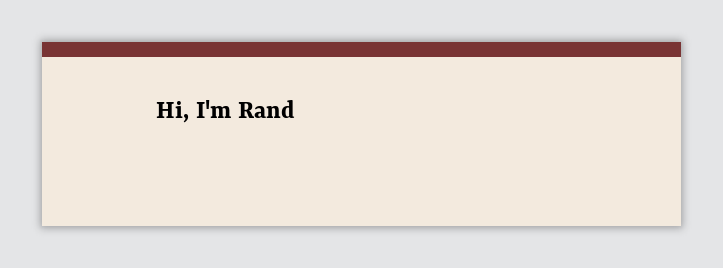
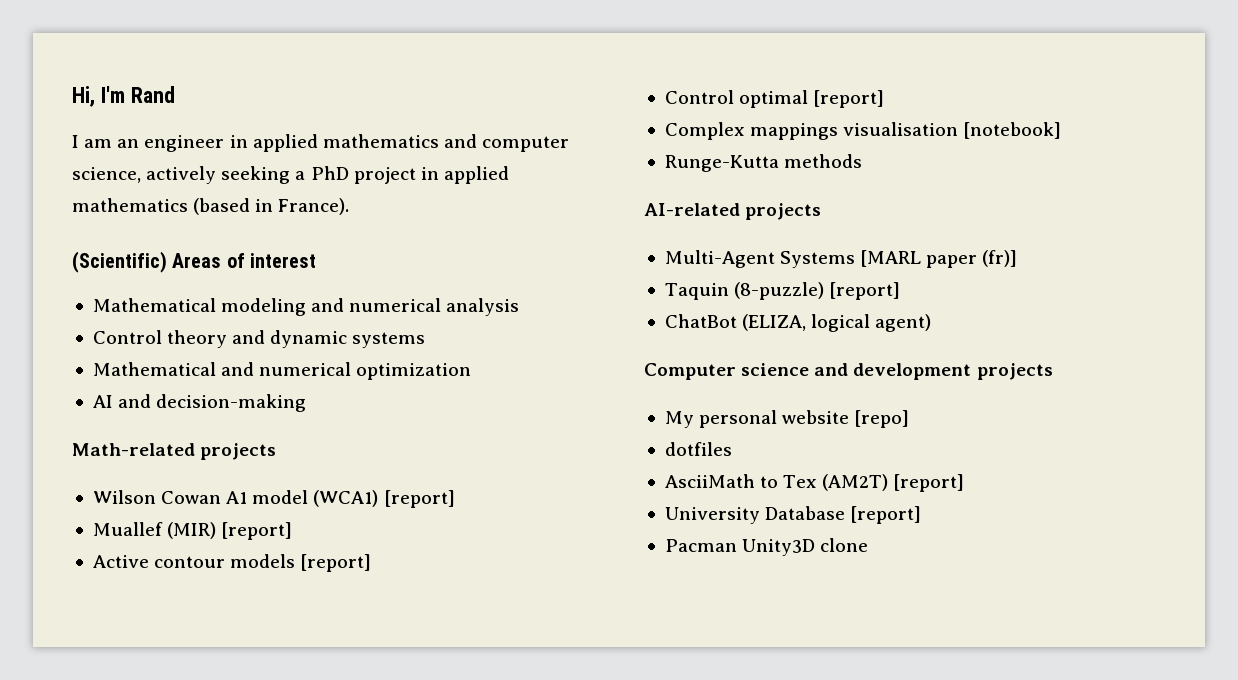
(296, 109) none -> [72,134,570,152] [72,166,509,184] [72,198,350,215] [72,251,317,273] [92,298,520,316] [92,330,426,348] [92,362,472,380] [92,394,307,412] [72,443,277,460] [92,490,455,508] [92,522,293,540] [92,554,372,572] [664,90,885,108] [664,122,1062,140] [664,154,863,172] [644,203,822,220] [664,250,1018,268] [664,282,901,300] [664,314,932,332] [644,363,1053,380] [664,410,910,428] [664,442,732,456] [664,474,965,492] [664,506,922,524] [664,538,869,556] // I am an engineer in applied mathematics and computer science, actively seeking a PhD project in applied mathematics (based in France). // (Scientific) Areas of interest // Mathematical modeling and numerical analysis // Control theory and dynamic systems // Mathematical and numerical optimization // AI and decision-making // Math-related projects // Wilson Cowan A1 model (WCA1) [report] // Muallef (MIR) [report] // Active contour models [report] // Control optimal [report] // Complex mappings visualisation [notebook] // Runge-Kutta methods // AI-related projects // Multi-Agent Systems [MARL paper (fr)] // Taquin (8-puzzle) [report] // ChatBot (ELIZA, logical agent) // Computer science and development projects // My personal website [repo] // dotfiles // AsciiMath to Tex (AM2T) [report] // University Database [report] // Pacman Unity3D clone

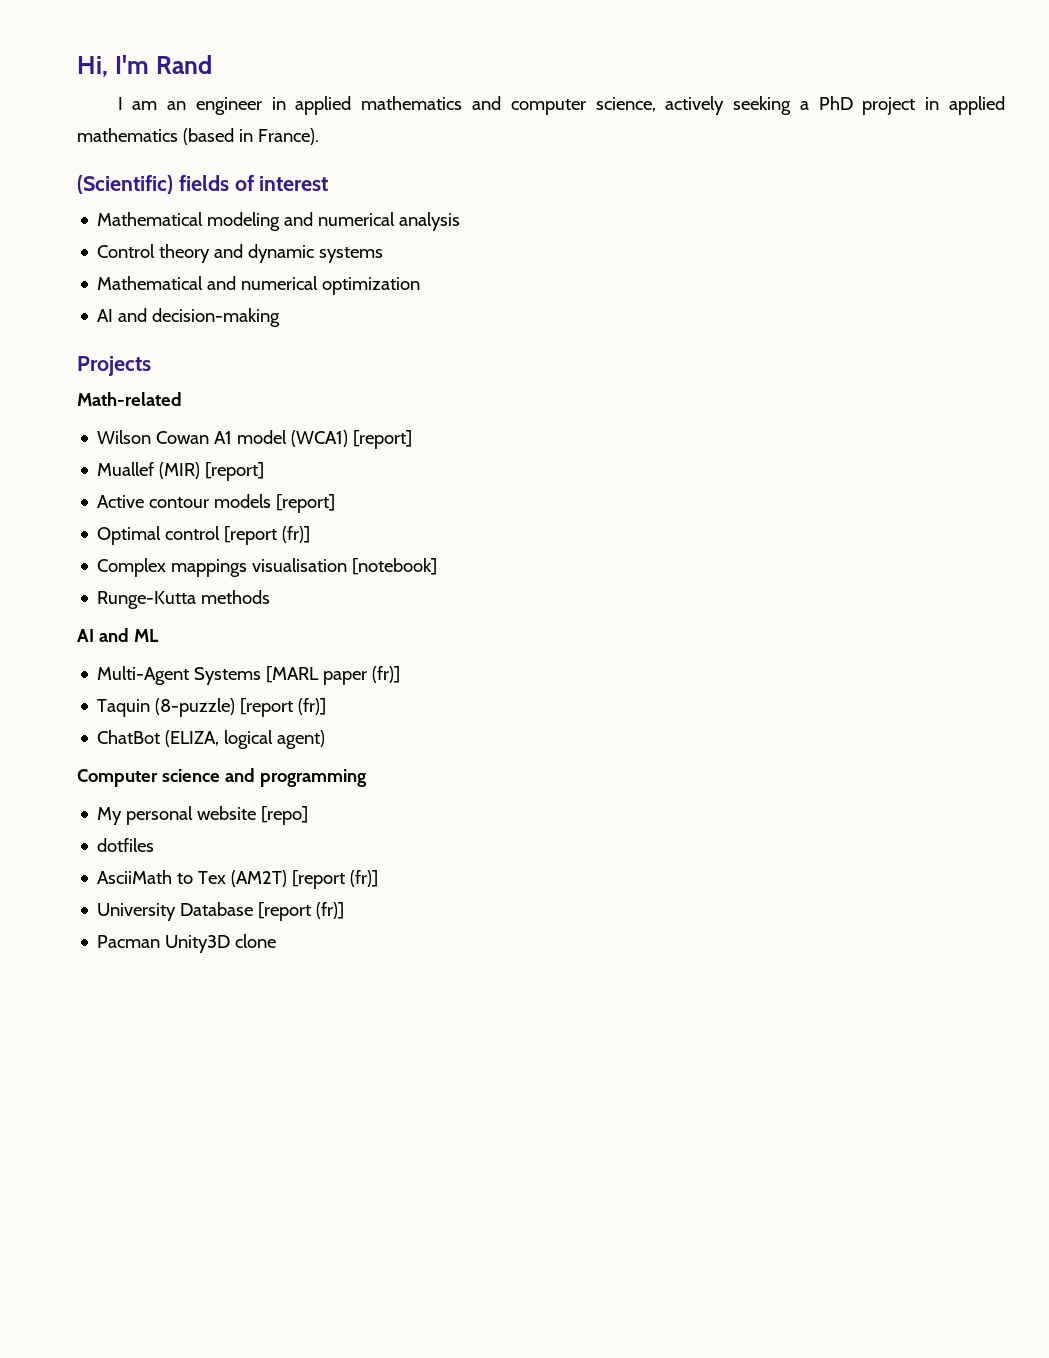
[172,253,222,268] Areas -> [178,175,229,191] fields
(307, 403) none -> [77,356,151,376] // Projects
[200,443,277,460] projects -> (182, 399) none
[664,90,885,108] Control optimal [report] -> [97,526,311,545] Optimal control [report (fr)]
[644,203,822,220] AI-related projects -> [77,628,159,642] AI and ML
[829,282,901,300] [report] -> [240,698,327,717] [report (fr)]
[853,363,1053,380] development projects -> [259,769,367,787] programming
[893,474,965,492] [report] -> [292,870,379,889] [report (fr)]
[850,506,922,524] [report] -> [258,902,345,921] [report (fr)]

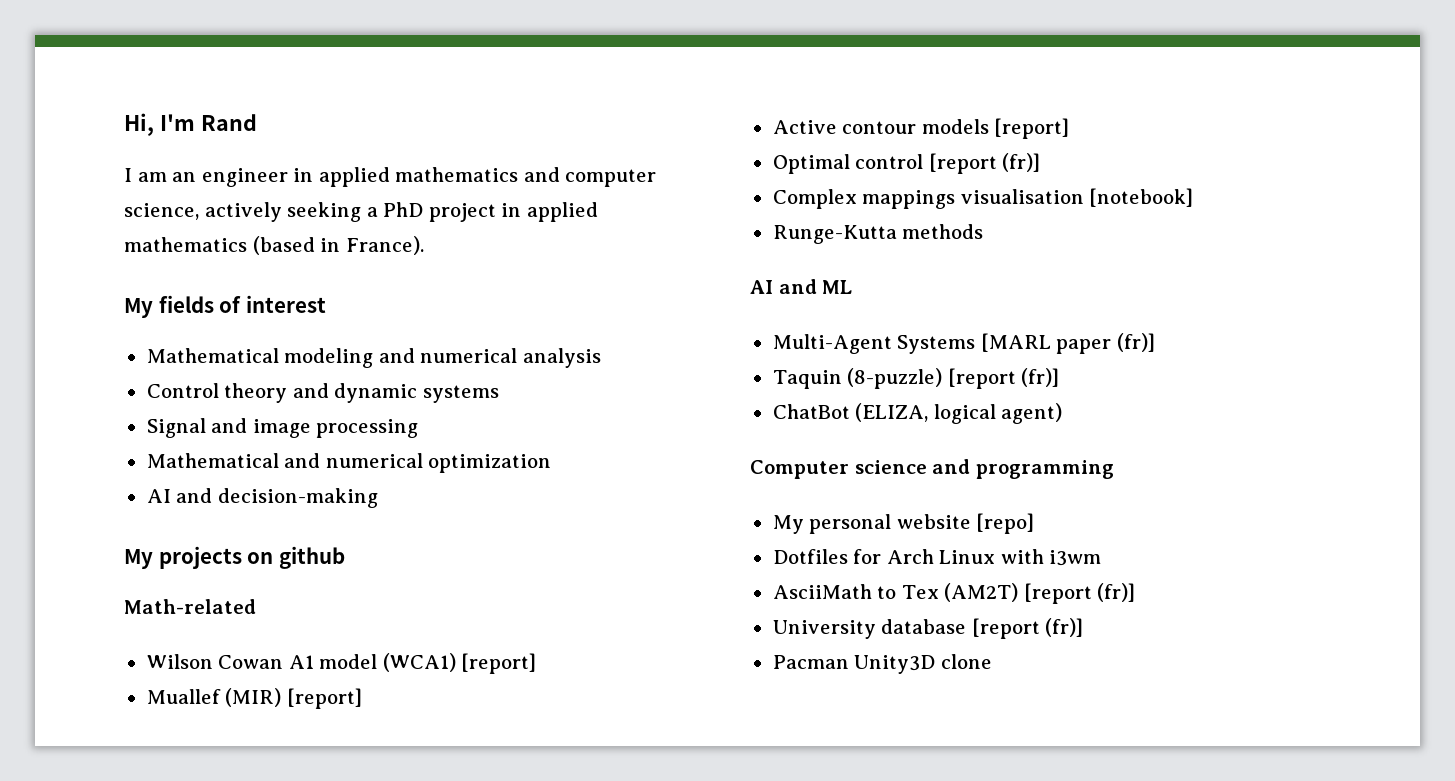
[77,175,173,194] (Scientific) -> [124,298,153,318] My
(384, 255) none -> [146,418,419,438] // Signal and image processing
[77,356,151,376] Projects -> [124,546,345,569] My projects on github
[97,838,155,852] dotfiles -> [772,549,1102,566] Dotfiles for Arch Linux with i3wm
[180,902,254,916] Database -> [881,619,967,634] database

